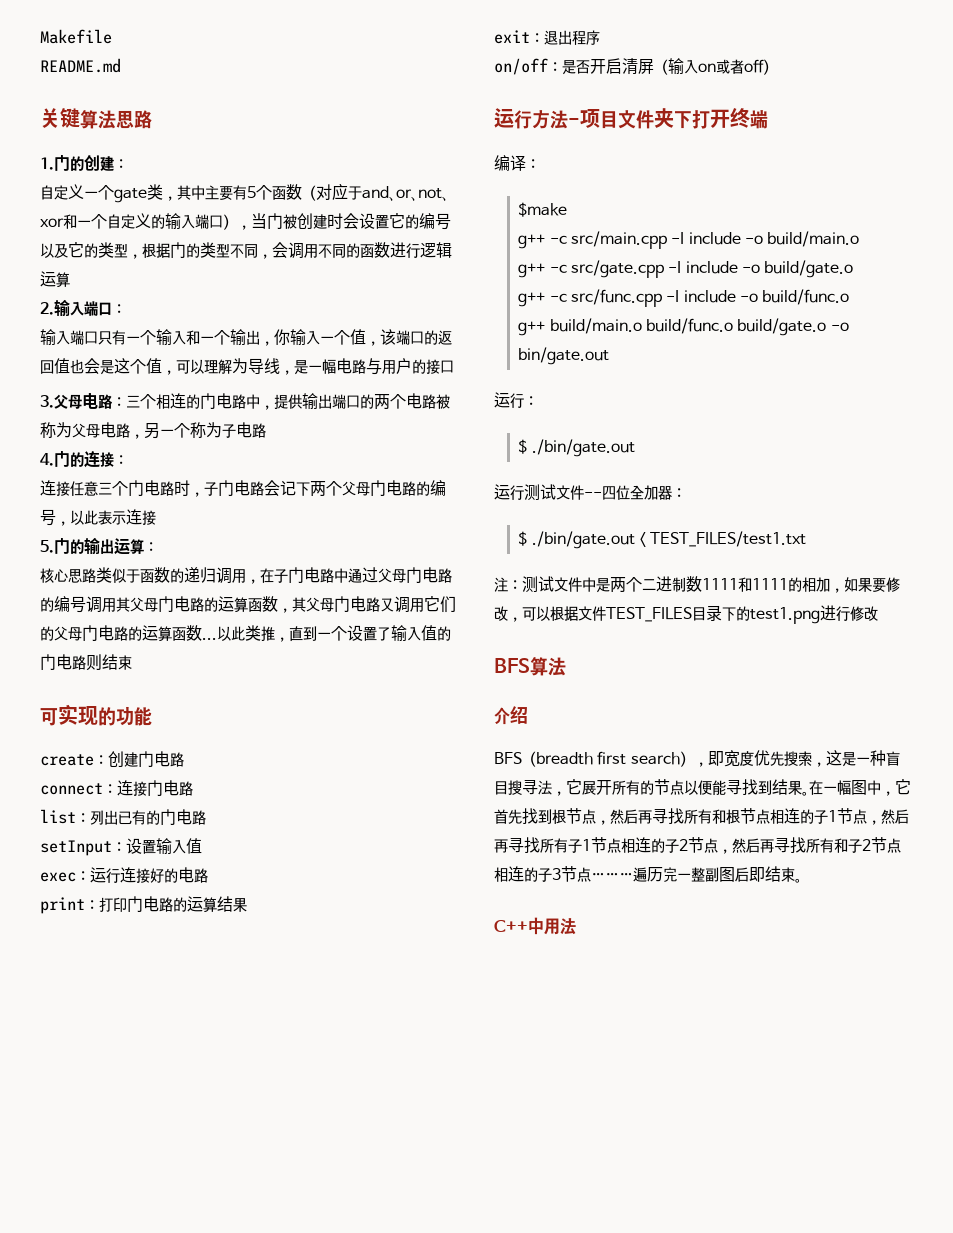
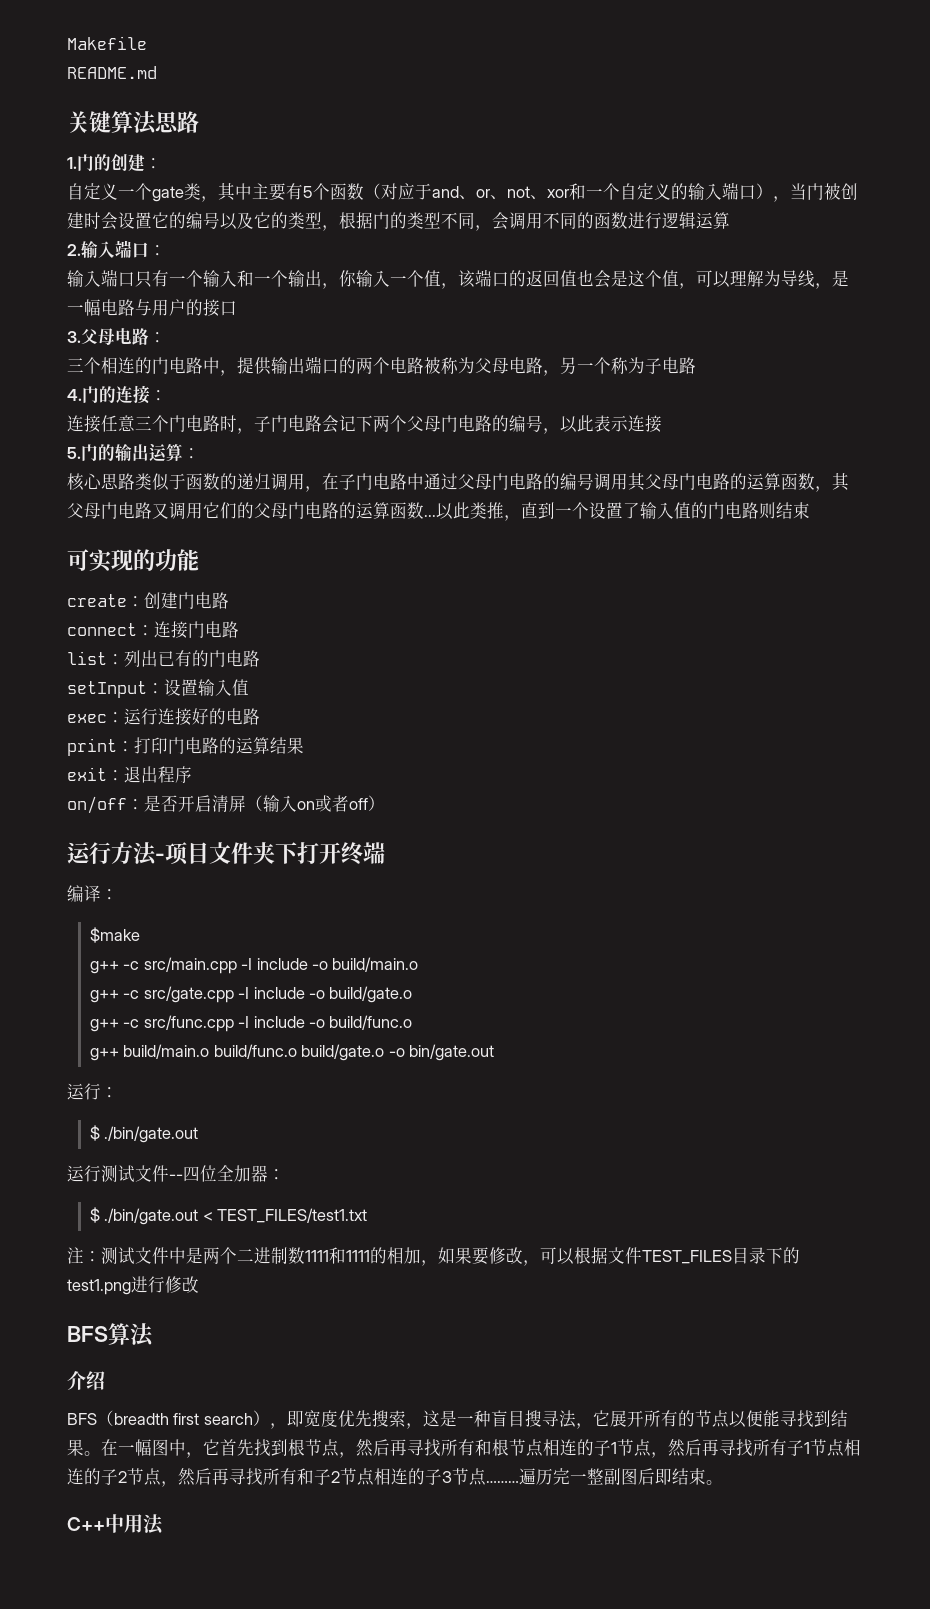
(126, 402) none -> (166, 337) //

